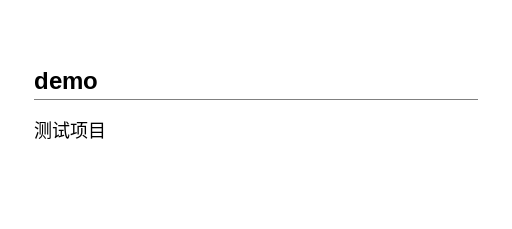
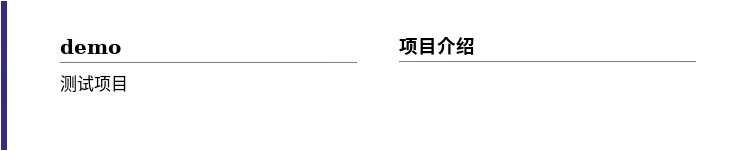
(106, 130) none -> [399,37,476,56] // 项目介绍

